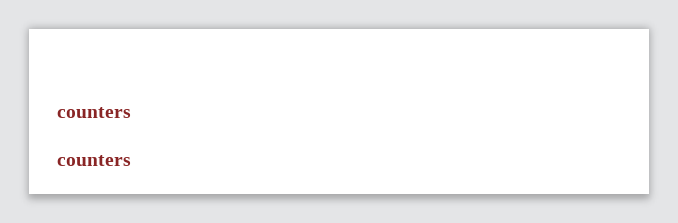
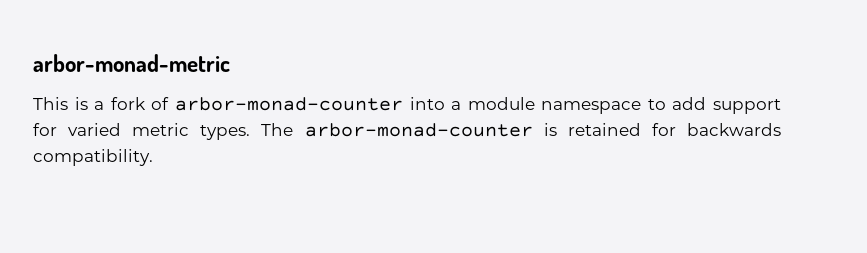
[57,107,131,118] [57,155,131,166] counters // counters -> [33,54,230,72] [33,97,781,114] [33,123,781,140] [33,149,153,166] arbor-monad-metric // This is a fork of arbor-monad-counter into a module namespace to add support for varied metric types. The arbor-monad-counter is retained for backwards compatibility.

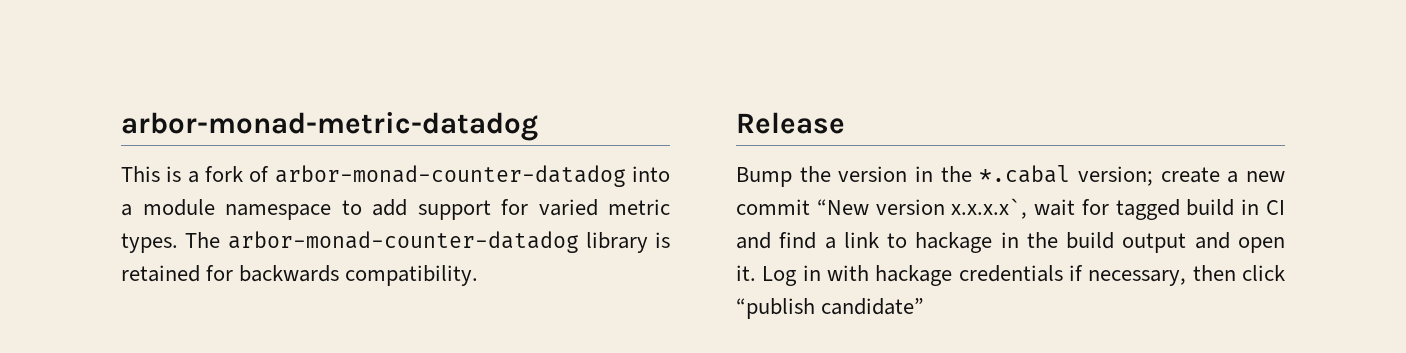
[33,54,230,72] arbor-monad-metric -> [121,112,538,141] arbor-monad-metric-datadog
[174,97,403,111] arbor-monad-counter -> [274,165,626,187] arbor-monad-counter-datadog
[304,123,533,137] arbor-monad-counter -> [227,231,648,253] arbor-monad-counter-datadog library
(153, 157) none -> [736,112,845,134] [736,165,1285,187] [736,198,1285,220] [736,232,1285,253] [736,265,1285,286] [736,298,925,319] // Release // Bump the version in the *.cabal version; create a new commit “New version x.x.x.x`, wait for tagged build in CI and find a link to hackage in the build output and open it. Log in with hackage credentials if necessary, then click “publish candidate”

